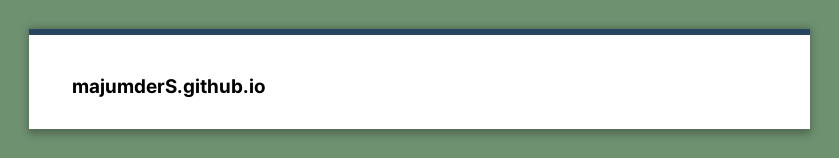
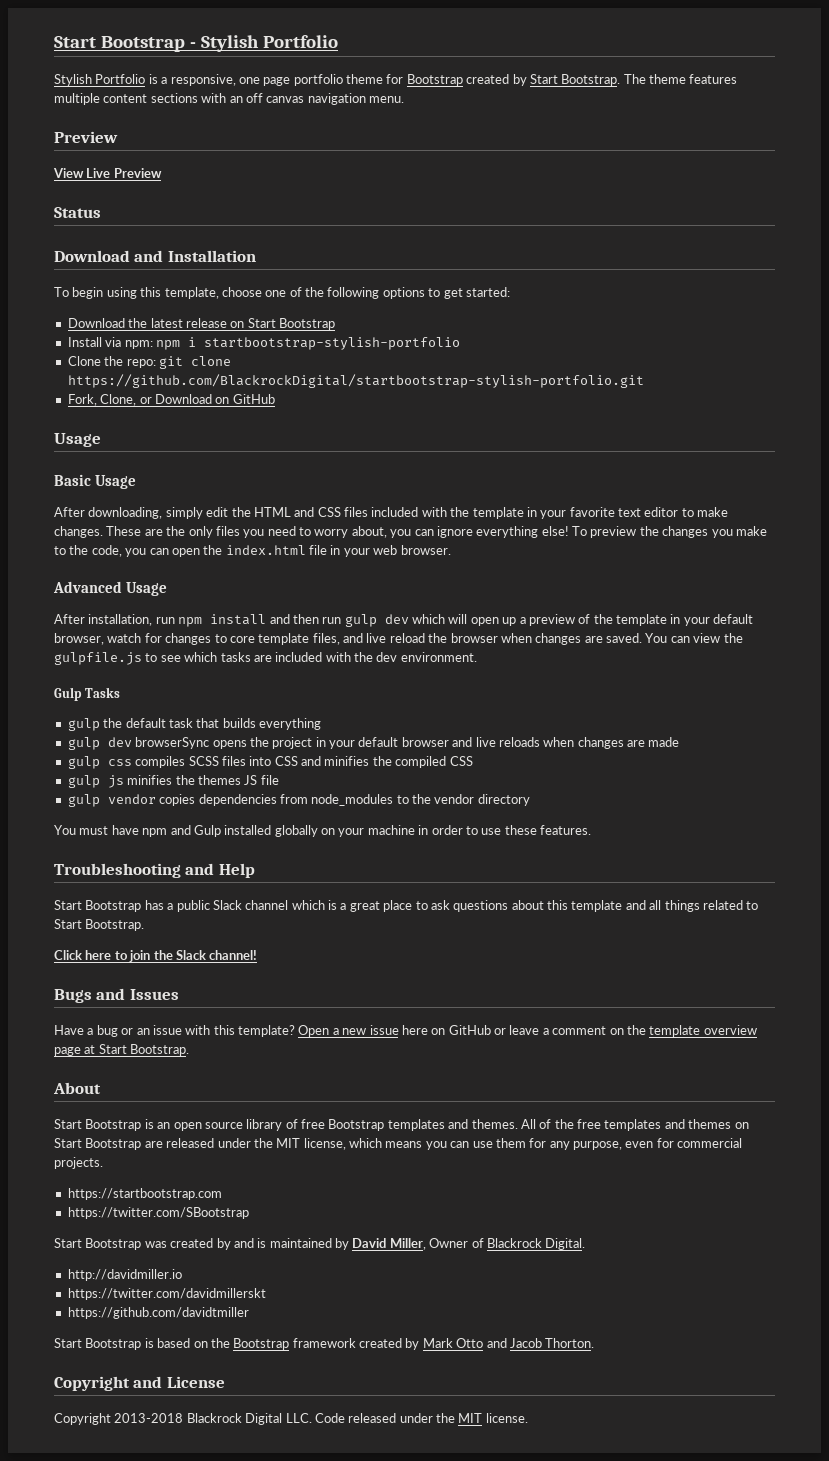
[72,78,266,98] majumderS.github.io -> [54,35,338,52] [54,74,738,86] [54,93,404,105] [54,131,118,143] [53,168,162,178] [54,207,101,218] [54,250,256,262] [54,287,510,299] [67,318,335,330] [67,337,460,350] [67,356,231,369] [67,374,644,388] [67,394,275,406] [54,433,101,447] [54,474,137,489] [54,507,729,519] [54,526,767,538] [54,545,451,557] [53,581,168,596] [54,614,754,627] [54,633,743,645] [54,652,477,665] [54,687,120,701] [67,718,321,731] [67,737,680,750] [67,756,473,769] [67,775,279,788] [67,794,530,807] [54,825,591,837] [54,863,255,878] [54,900,759,912] [54,919,145,931] [54,950,258,962] [54,988,179,1003] [54,1025,757,1037] [54,1044,190,1056] [53,1082,101,1094] [54,1119,749,1131] [54,1138,743,1150] [54,1157,103,1169] [67,1188,222,1200] [67,1207,249,1219] [54,1238,586,1250] [67,1269,182,1281] [67,1288,266,1300] [67,1307,249,1319] [54,1338,595,1350] [54,1376,225,1391] [54,1413,528,1425] Start Bootstrap - Stylish Portfolio // Stylish Portfolio is a responsive, one page portfolio theme for Bootstrap created by Start Bootstrap. The theme features multiple content sections with an off canvas navigation menu. // Preview // View Live Preview // Status // Download and Installation // To begin using this template, choose one of the following options to get started: // Download the latest release on Start Bootstrap // Install via npm: npm i startbootstrap-stylish-portfolio // Clone the repo: git clone https://github.com/BlackrockDigital/startbootstrap-stylish-portfolio.git // Fork, Clone, or Download on GitHub // Usage // Basic Usage // After downloading, simply edit the HTML and CSS files included with the template in your favorite text editor to make changes. These are the only files you need to worry about, you can ignore everything else! To preview the changes you make to the code, you can open the index.html file in your web browser. // Advanced Usage // After installation, run npm install and then run gulp dev which will open up a preview of the template in your default browser, watch for changes to core template files, and live reload the browser when changes are saved. You can view the gulpfile.js to see which tasks are included with the dev environment. // Gulp Tasks // gulp the default task that builds everything // gulp dev browserSync opens the project in your default browser and live reloads when changes are made // gulp css compiles SCSS files into CSS and minifies the compiled CSS // gulp js minifies the themes JS file // gulp vendor copies dependencies from node_modules to the vendor directory // You must have npm and Gulp installed globally on your machine in order to use these features. // Troubleshooting and Help // Start Bootstrap has a public Slack channel which is a great place to ask questions about this template and all things related to Start Bootstrap. // Click here to join the Slack channel! // Bugs and Issues // Have a bug or an issue with this template? Open a new issue here on GitHub or leave a comment on the template overview page at Start Bootstrap. // About // Start Bootstrap is an open source library of free Bootstrap templates and themes. All of the free templates and themes on Start Bootstrap are released under the MIT license, which means you can use them for any purpose, even for commercial projects. // https://startbootstrap.com // https://twitter.com/SBootstrap // Start Bootstrap was created by and is maintained by David Miller, Owner of Blackrock Digital. // http://davidmiller.io // https://twitter.com/davidmillerskt // https://github.com/davidtmiller // Start Bootstrap is based on the Bootstrap framework created by Mark Otto and Jacob Thorton. // Copyright and License // Copyright 2013-2018 Blackrock Digital LLC. Code released under the MIT license.

